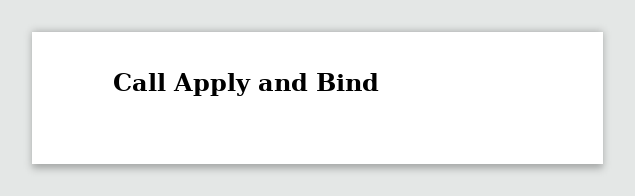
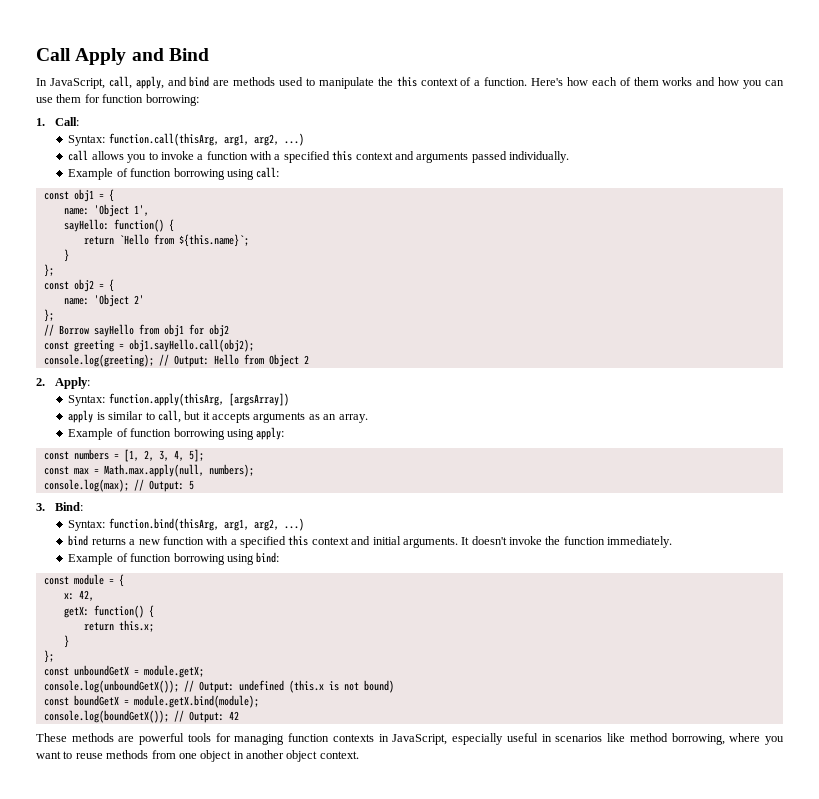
(379, 82) none -> [36,76,784,89] [36,94,199,106] [36,117,79,126] [68,133,304,146] [68,150,570,163] [68,167,280,180] [43,189,114,202] [63,204,149,217] [63,219,174,232] [83,234,249,247] [63,249,69,262] [43,264,54,277] [43,279,114,292] [63,294,144,307] [43,309,54,322] [43,324,229,337] [43,339,254,352] [43,354,309,367] [36,377,90,389] [68,393,289,406] [68,410,368,423] [68,427,285,440] [43,449,204,462] [43,464,254,477] [43,479,194,492] [36,502,83,511] [68,518,304,531] [68,535,673,548] [68,552,280,565] [43,574,124,587] [63,590,94,601] [63,605,154,618] [83,620,154,632] [63,635,69,648] [43,650,54,663] [43,665,204,678] [43,680,394,693] [43,695,259,708] [43,710,239,723] [36,733,784,745] [36,750,359,762] // In JavaScript, call, apply, and bind are methods used to manipulate the this context of a function. Here's how each of them works and how you can use them for function borrowing: // 1. Call: // Syntax: function.call(thisArg, arg1, arg2, ...) // call allows you to invoke a function with a specified this context and arguments passed individually. // Example of function borrowing using call: // const obj1 = { // name: 'Object 1', // sayHello: function() { // return `Hello from ${this.name}`; // } // }; // const obj2 = { // name: 'Object 2' // }; // // Borrow sayHello from obj1 for obj2 // const greeting = obj1.sayHello.call(obj2); // console.log(greeting); // Output: Hello from Object 2 // 2. Apply: // Syntax: function.apply(thisArg, [argsArray]) // apply is similar to call, but it accepts arguments as an array. // Example of function borrowing using apply: // const numbers = [1, 2, 3, 4, 5]; // const max = Math.max.apply(null, numbers); // console.log(max); // Output: 5 // 3. Bind: // Syntax: function.bind(thisArg, arg1, arg2, ...) // bind returns a new function with a specified this context and initial arguments. It doesn't invoke the function immediately. // Example of function borrowing using bind: // const module = { // x: 42, // getX: function() { // return this.x; // } // }; // const unboundGetX = module.getX; // console.log(unboundGetX()); // Output: undefined (this.x is not bound) // const boundGetX = module.getX.bind(module); // console.log(boundGetX()); // Output: 42 // These methods are powerful tools for managing function contexts in JavaScript, especially useful in scenarios like method borrowing, where you want to reuse methods from one object in another object context.

